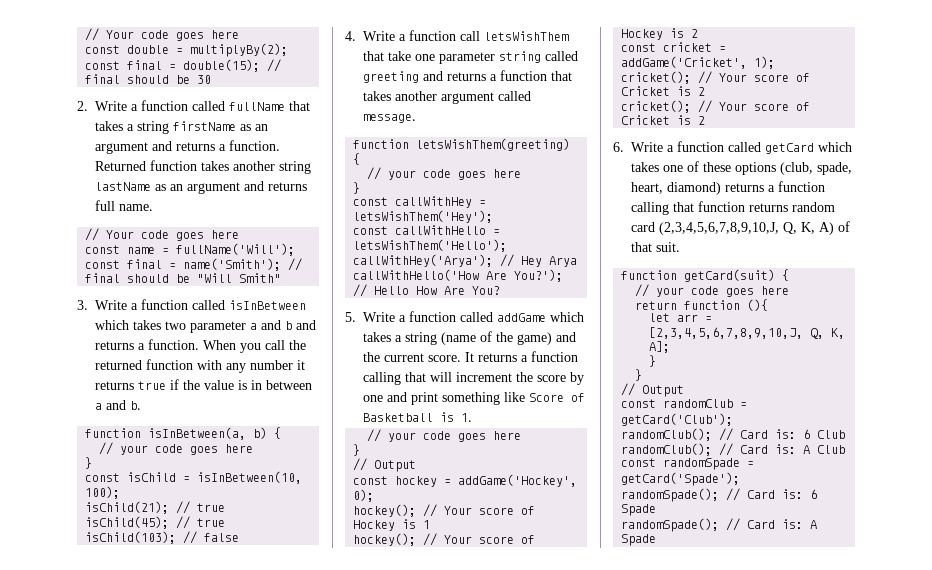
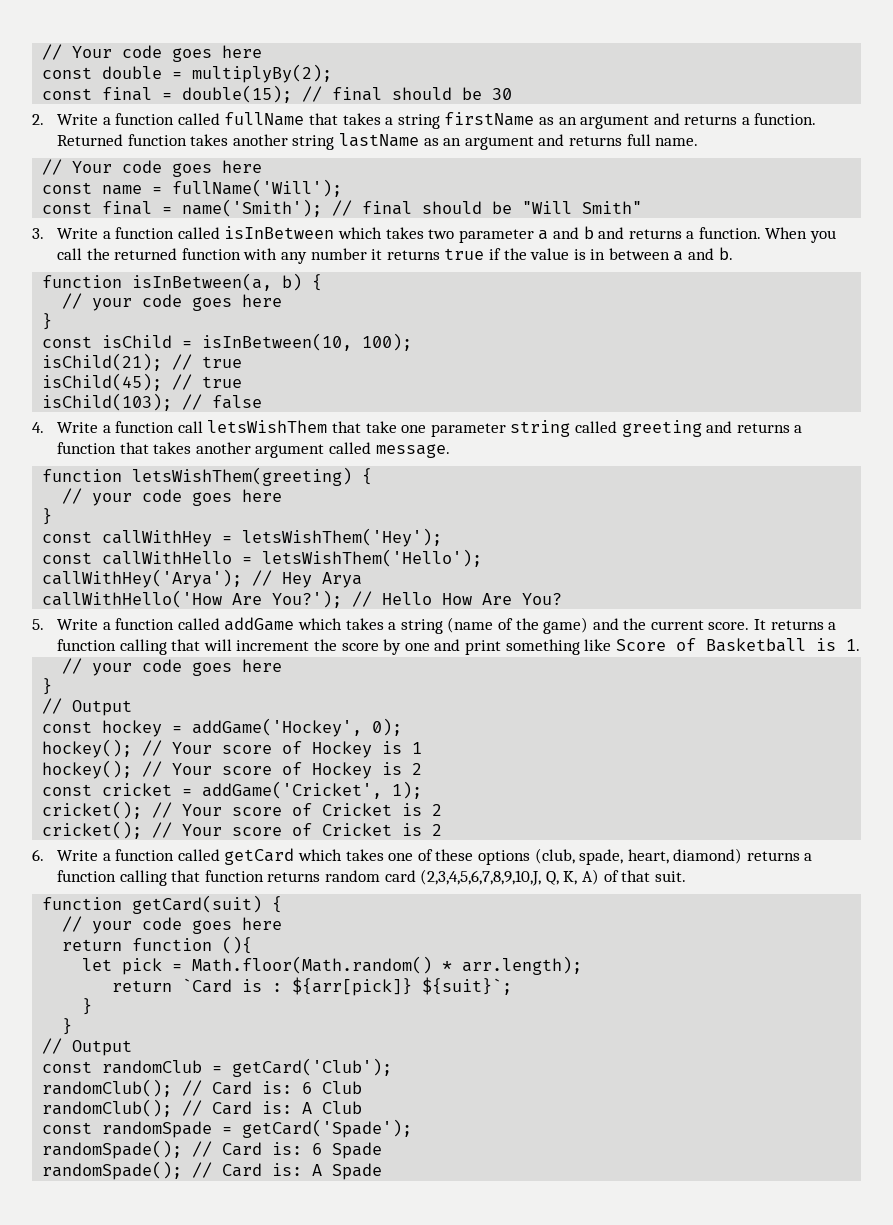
[677,314,713,322] [649,327,846,339] [649,341,671,353] arr = [2,3,4,5,6,7,8,9,10,J, Q, K, A]; -> [122,956,583,975] [112,977,513,996] pick = Math.floor(Math.random() * arr.length); // return `Card is : ${arr[pick]} ${suit}`;

